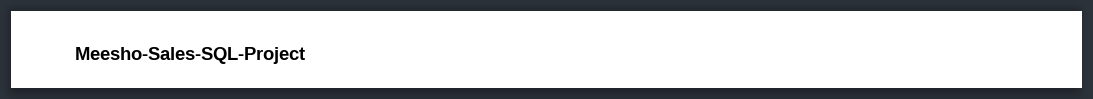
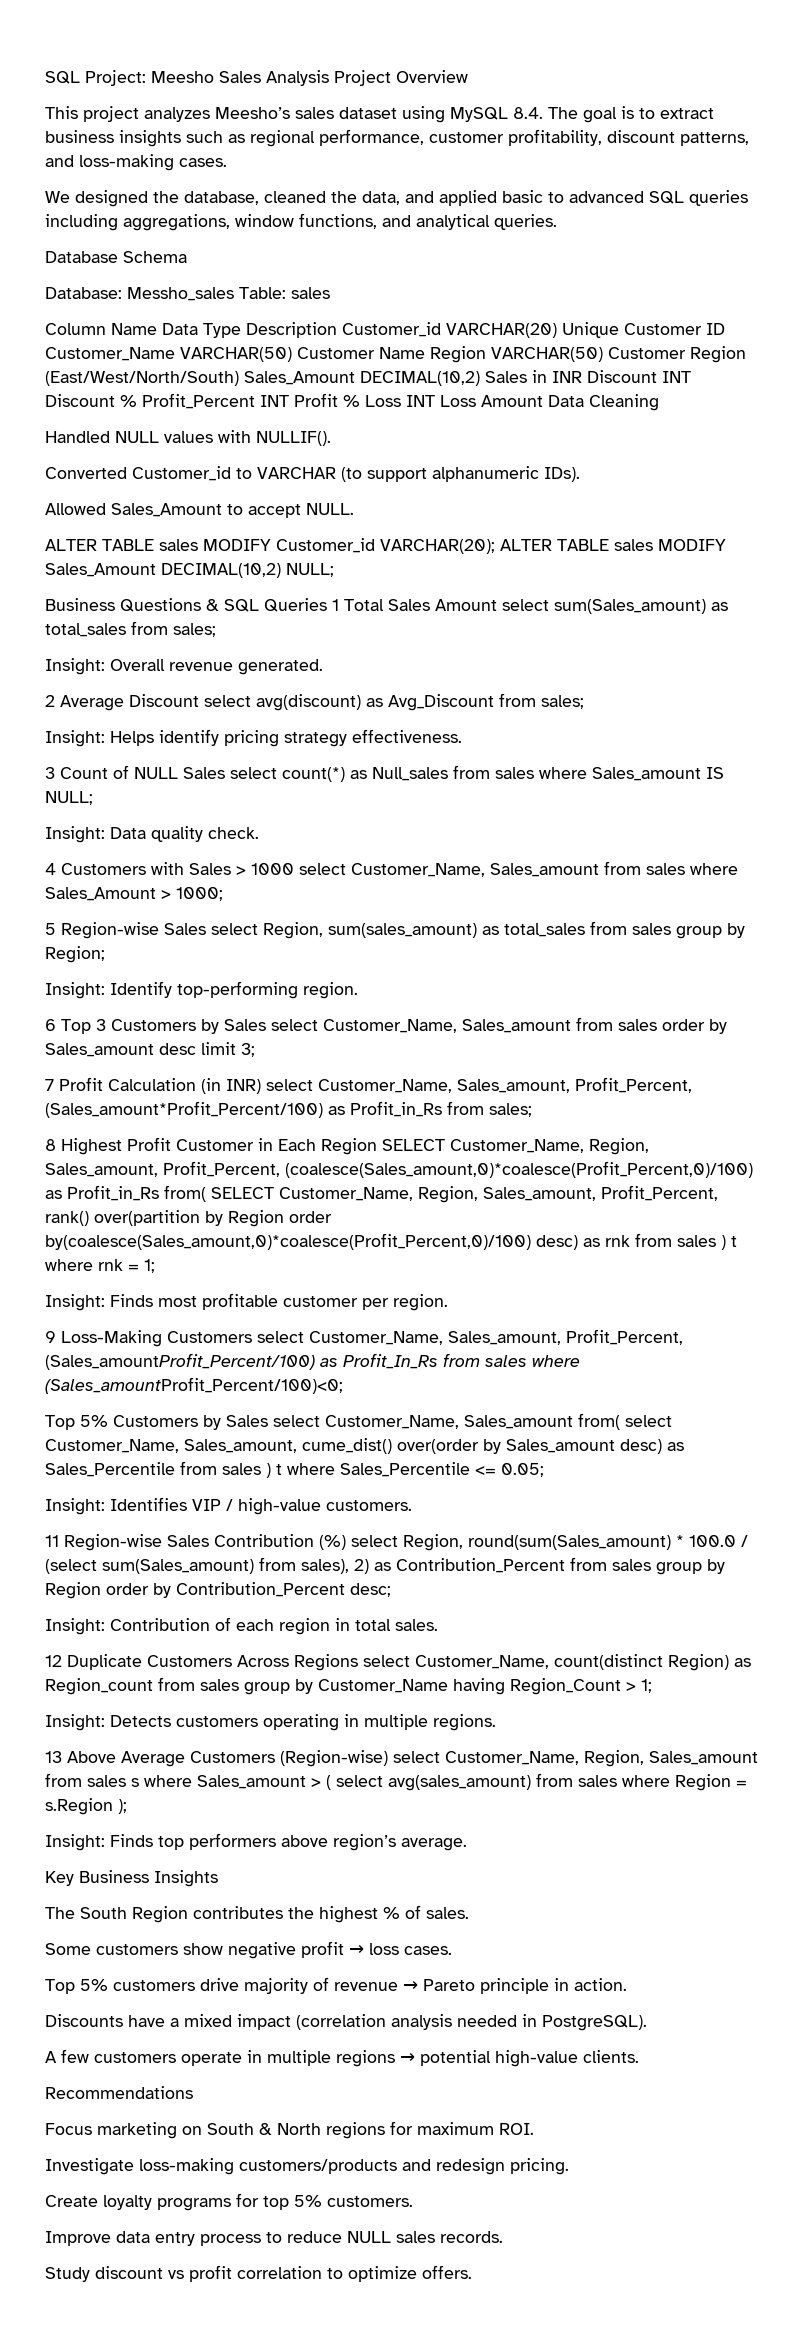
[75,47,305,64] Meesho-Sales-SQL-Project -> [45,70,468,86] [45,106,714,123] [45,129,749,147] [45,154,227,171] [45,190,748,207] [45,213,557,231] [45,251,187,263] [45,287,330,301] [45,322,725,338] [45,346,746,363] [45,370,691,386] [45,393,659,411] [45,430,331,446] [45,466,580,482] [45,503,354,518] [45,538,726,554] [45,563,334,578] [45,598,728,614] [45,621,216,637] [45,658,323,675] [45,693,584,711] [45,729,462,747] [45,765,724,782] [45,791,93,805] [45,826,259,843] [45,861,738,877] [45,887,223,901] [45,921,745,939] [45,946,105,963] [45,981,358,999] [45,1017,727,1034] [45,1042,255,1057] [45,1077,692,1094] [45,1101,532,1118] [45,1137,649,1155] [45,1161,753,1178] [45,1185,718,1203] [45,1210,332,1227] [45,1233,737,1250] [45,1259,155,1273] [45,1293,448,1311] [45,1329,683,1347] [45,1353,580,1370] [45,1377,343,1394] [45,1413,672,1430] [45,1438,684,1454] [45,1461,544,1478] [45,1497,412,1515] [45,1534,748,1551] [45,1557,725,1575] [45,1582,391,1599] [45,1617,438,1635] [45,1654,751,1671] [45,1677,652,1695] [45,1714,496,1731] [45,1750,758,1767] [45,1773,747,1791] [45,1798,127,1815] [45,1833,467,1851] [45,1870,218,1887] [45,1905,469,1923] [45,1941,452,1959] [45,1977,627,1994] [45,2014,647,2031] [45,2049,639,2067] [45,2086,193,2099] [45,2121,534,2139] [45,2158,569,2175] [45,2193,413,2211] [45,2231,503,2246] [45,2265,472,2282] SQL Project: Meesho Sales Analysis Project Overview // This project analyzes Meesho’s sales dataset using MySQL 8.4. The goal is to extract business insights such as regional performance, customer profitability, discount patterns, and loss-making cases. // We designed the database, cleaned the data, and applied basic to advanced SQL queries including aggregations, window functions, and analytical queries. // Database Schema // Database: Messho_sales Table: sales // Column Name Data Type Description Customer_id VARCHAR(20) Unique Customer ID Customer_Name VARCHAR(50) Customer Name Region VARCHAR(50) Customer Region (East/West/North/South) Sales_Amount DECIMAL(10,2) Sales in INR Discount INT Discount % Profit_Percent INT Profit % Loss INT Loss Amount Data Cleaning // Handled NULL values with NULLIF(). // Converted Customer_id to VARCHAR (to support alphanumeric IDs). // Allowed Sales_Amount to accept NULL. // ALTER TABLE sales MODIFY Customer_id VARCHAR(20); ALTER TABLE sales MODIFY Sales_Amount DECIMAL(10,2) NULL; // Business Questions & SQL Queries 1 Total Sales Amount select sum(Sales_amount) as total_sales from sales; // Insight: Overall revenue generated. // 2 Average Discount select avg(discount) as Avg_Discount from sales; // Insight: Helps identify pricing strategy effectiveness. // 3 Count of NULL Sales select count(*) as Null_sales from sales where Sales_amount IS NULL; // Insight: Data quality check. // 4 Customers with Sales > 1000 select Customer_Name, Sales_amount from sales where Sales_Amount > 1000; // 5 Region-wise Sales select Region, sum(sales_amount) as total_sales from sales group by Region; // Insight: Identify top-performing region. // 6 Top 3 Customers by Sales select Customer_Name, Sales_amount from sales order by Sales_amount desc limit 3; // 7 Profit Calculation (in INR) select Customer_Name, Sales_amount, Profit_Percent, (Sales_amount*Profit_Percent/100) as Profit_in_Rs from sales; // 8 Highest Profit Customer in Each Region SELECT Customer_Name, Region, Sales_amount, Profit_Percent, (coalesce(Sales_amount,0)*coalesce(Profit_Percent,0)/100) as Profit_in_Rs from( SELECT Customer_Name, Region, Sales_amount, Profit_Percent, rank() over(partition by Region order by(coalesce(Sales_amount,0)*coalesce(Profit_Percent,0)/100) desc) as rnk from sales ) t where rnk = 1; // Insight: Finds most profitable customer per region. // 9 Loss-Making Customers select Customer_Name, Sales_amount, Profit_Percent, (Sales_amountProfit_Percent/100) as Profit_In_Rs from sales where (Sales_amountProfit_Percent/100)<0; // Top 5% Customers by Sales select Customer_Name, Sales_amount from( select Customer_Name, Sales_amount, cume_dist() over(order by Sales_amount desc) as Sales_Percentile from sales ) t where Sales_Percentile <= 0.05; // Insight: Identifies VIP / high-value customers. // 11 Region-wise Sales Contribution (%) select Region, round(sum(Sales_amount) * 100.0 / (select sum(Sales_amount) from sales), 2) as Contribution_Percent from sales group by Region order by Contribution_Percent desc; // Insight: Contribution of each region in total sales. // 12 Duplicate Customers Across Regions select Customer_Name, count(distinct Region) as Region_count from sales group by Customer_Name having Region_Count > 1; // Insight: Detects customers operating in multiple regions. // 13 Above Average Customers (Region-wise) select Customer_Name, Region, Sales_amount from sales s where Sales_amount > ( select avg(sales_amount) from sales where Region = s.Region ); // Insight: Finds top performers above region’s average. // Key Business Insights // The South Region contributes the highest % of sales. // Some customers show negative profit → loss cases. // Top 5% customers drive majority of revenue → Pareto principle in action. // Discounts have a mixed impact (correlation analysis needed in PostgreSQL). // A few customers operate in multiple regions → potential high-value clients. // Recommendations // Focus marketing on South & North regions for maximum ROI. // Investigate loss-making customers/products and redesign pricing. // Create loyalty programs for top 5% customers. // Improve data entry process to reduce NULL sales records. // Study discount vs profit correlation to optimize offers.

